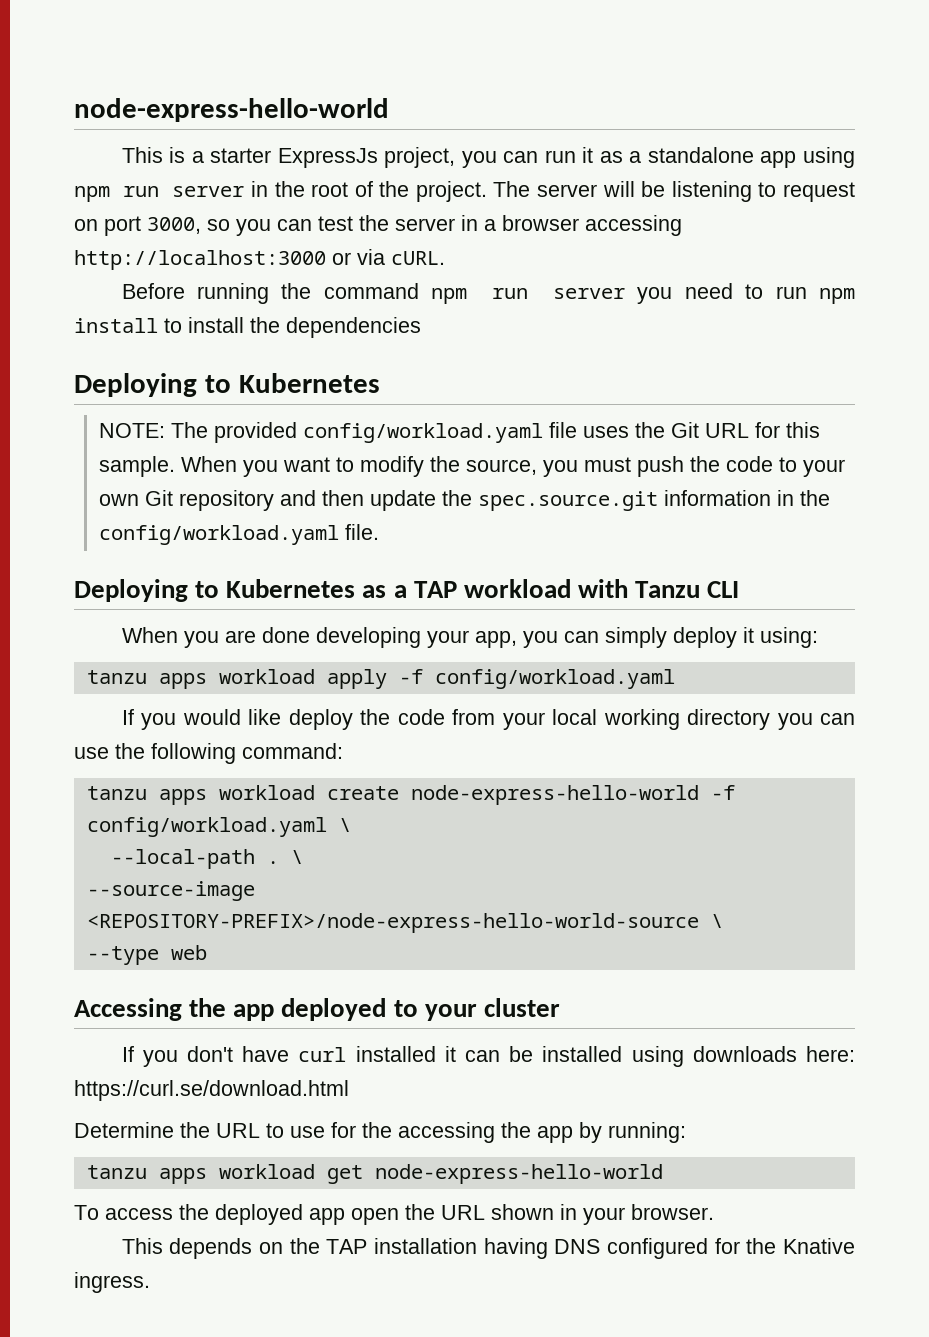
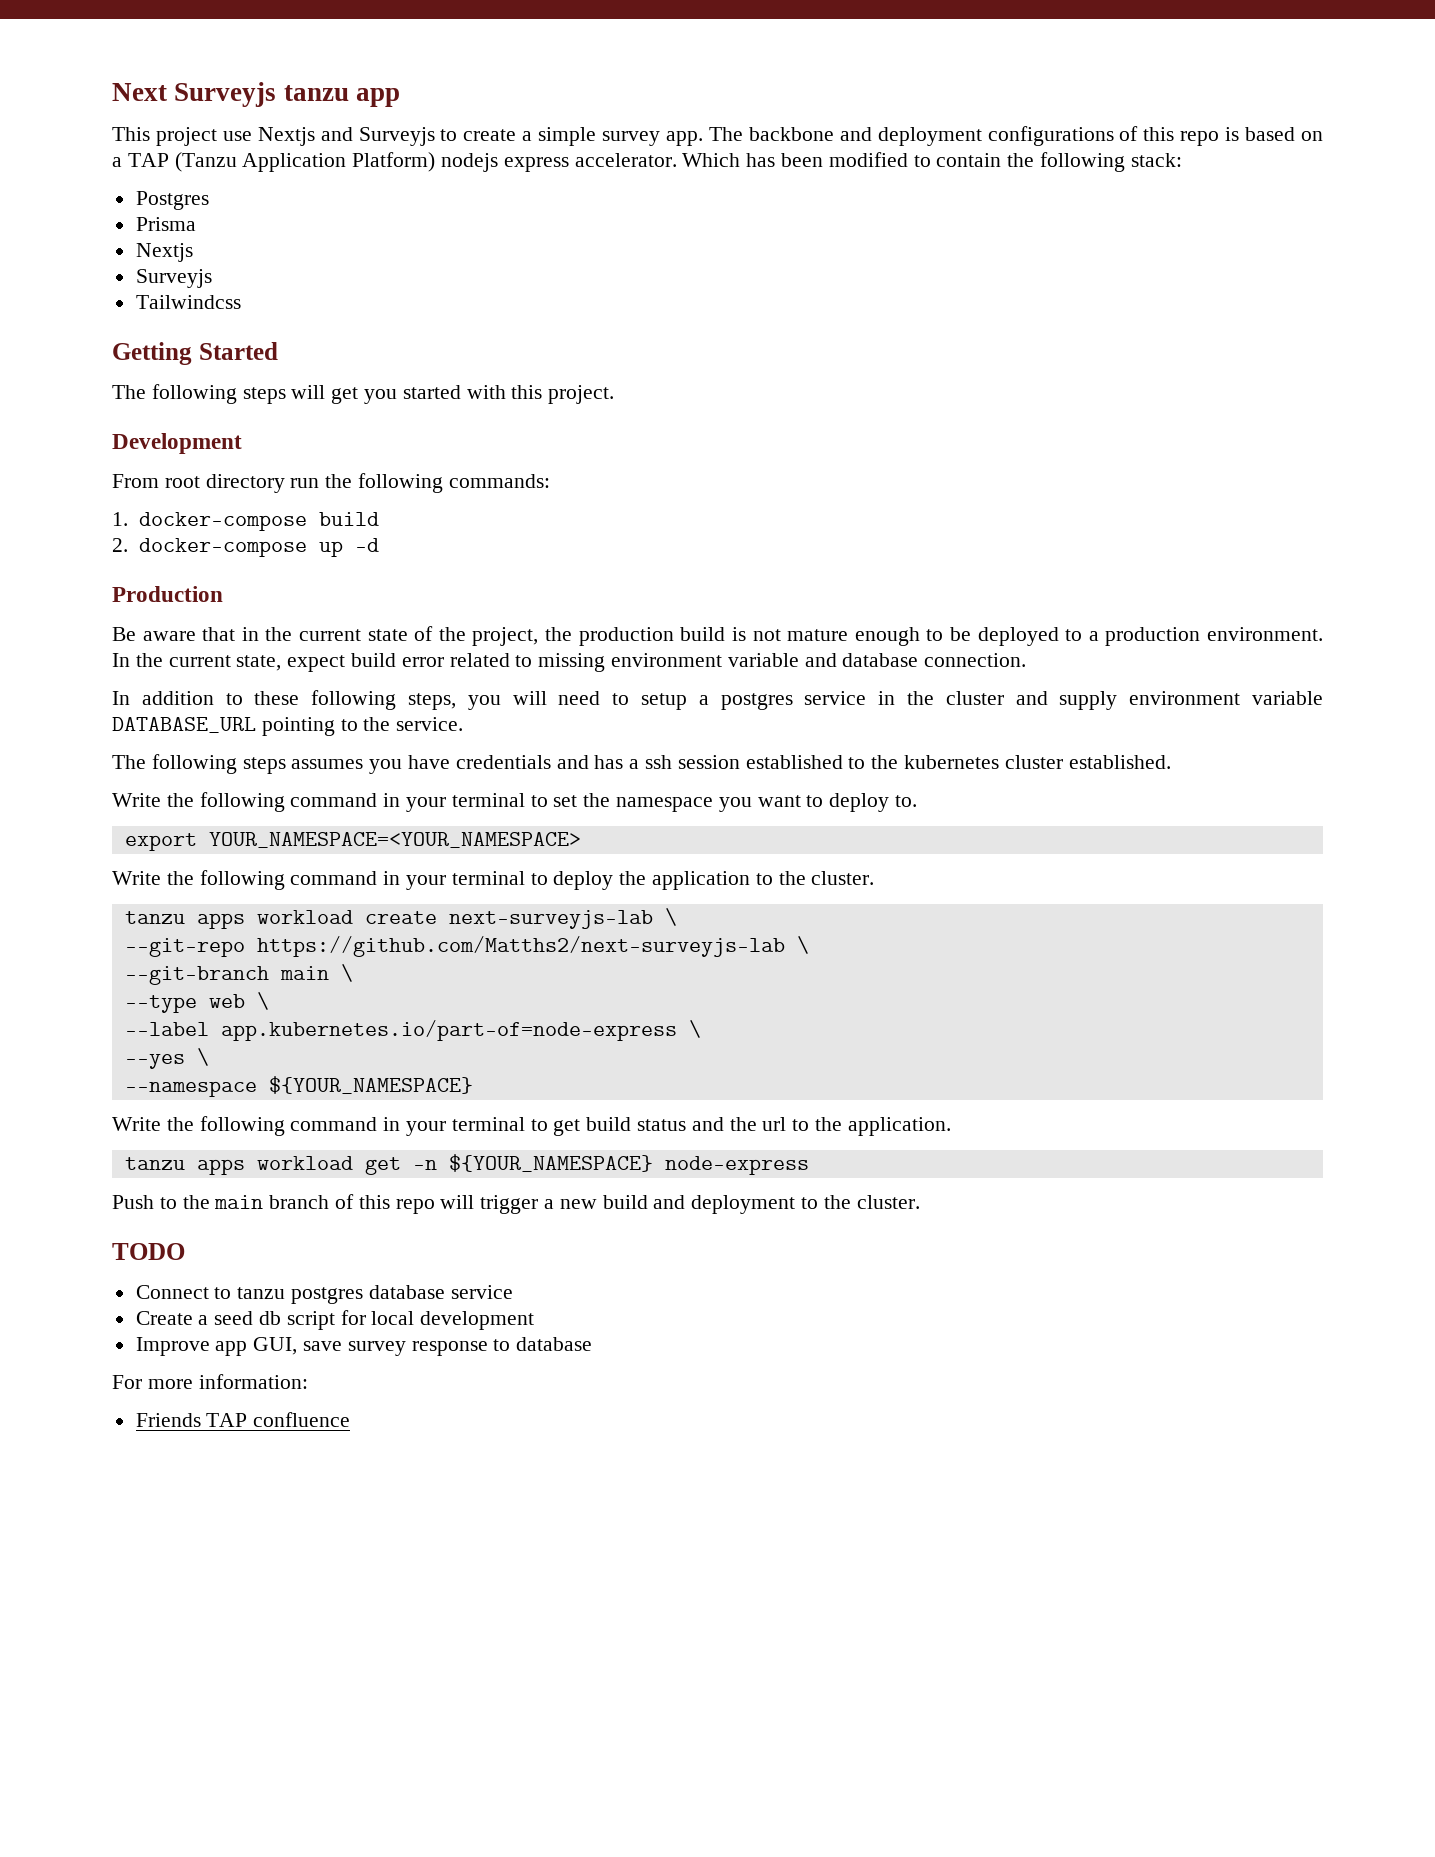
[74,98,389,122] [121,147,855,168] [74,181,856,202] [74,215,682,236] [74,249,445,270] [121,283,856,304] [74,317,421,338] [74,373,380,397] [98,422,820,443] [98,456,845,477] [98,490,830,511] [98,524,379,545] [74,579,740,602] [121,627,818,648] [86,669,675,689] [121,709,855,730] [74,743,343,764] node-express-hello-world // This is a starter ExpressJs project, you can run it as a standalone app using npm run server in the root of the project. The server will be listening to request on port 3000, so you can test the server in a browser accessing http://localhost:3000 or via cURL. // Before running the command npm run server you need to run npm install to install the dependencies // Deploying to Kubernetes // NOTE: The provided config/workload.yaml file uses the Git URL for this sample. When you want to modify the source, you must push the code to your own Git repository and then update the spec.source.git information in the config/workload.yaml file. // Deploying to Kubernetes as a TAP workload with Tanzu CLI // When you are done developing your app, you can simply deploy it using: // tanzu apps workload apply -f config/workload.yaml // If you would like deploy the code from your local working directory you can use the following command: -> [112,82,400,107] [112,126,1324,146] [112,152,1182,172] [135,191,209,210] [135,217,196,231] [135,243,193,262] [135,269,212,288] [135,295,241,309] [112,342,278,365] [112,384,615,404] [112,433,242,454] [112,473,550,493] [112,512,380,531] [112,538,380,557] [112,586,223,602] [112,626,1323,646] [112,653,1027,672] [112,690,1323,710] [112,717,464,736] [112,754,1171,774] [112,792,918,812] [124,832,581,851] [112,870,875,890] Next Surveyjs tanzu app // This project use Nextjs and Surveyjs to create a simple survey app. The backbone and deployment configurations of this repo is based on a TAP (Tanzu Application Platform) nodejs express accelerator. Which has been modified to contain the following stack: // Postgres // Prisma // Nextjs // Surveyjs // Tailwindcss // Getting Started // The following steps will get you started with this project. // Development // From root directory run the following commands: // 1. docker-compose build // 2. docker-compose up -d // Production // Be aware that in the current state of the project, the production build is not mature enough to be deployed to a production environment. In the current state, expect build error related to missing environment variable and database connection. // In addition to these following steps, you will need to setup a postgres service in the cluster and supply environment variable DATABASE_URL pointing to the service. // The following steps assumes you have credentials and has a ssh session established to the kubernetes cluster established. // Write the following command in your terminal to set the namespace you want to deploy to. // export YOUR_NAMESPACE=<YOUR_NAMESPACE> // Write the following command in your terminal to deploy the application to the cluster.
[410,785,735,805] [86,817,351,837] [110,849,303,869] [86,881,255,901] [86,913,699,933] node-express-hello-world -f config/workload.yaml \ // --local-path . \ // --source-image <REPOSITORY-PREFIX>/node-express-hello-world-source -> [448,908,677,929] [124,936,809,957] [124,966,329,985] next-surveyjs-lab \ // --git-repo https://github.com/Matths2/next-surveyjs-lab \ // --git-branch main
[74,998,560,1021] [121,1046,855,1067] [74,1080,349,1101] [74,1122,686,1143] [86,1164,663,1184] [74,1204,714,1225] [121,1238,855,1259] [74,1272,150,1293] // Accessing the app deployed to your cluster // If you don't have curl installed it can be installed using downloads here: https://curl.se/download.html // Determine the URL to use for the accessing the app by running: // tanzu apps workload get node-express-hello-world // To access the deployed app open the URL shown in your browser. // This depends on the TAP installation having DNS configured for the Knative ingress. -> [256,992,269,1010] [124,1020,701,1041] [124,1048,209,1069] [124,1076,473,1097] [112,1116,951,1136] [124,1154,809,1175] [112,1194,920,1214] [112,1243,185,1260] [135,1285,513,1304] [135,1310,535,1330] [135,1337,593,1356] [112,1374,308,1389] [135,1412,351,1427] \ // --label app.kubernetes.io/part-of=node-express \ // --yes \ // --namespace ${YOUR_NAMESPACE} // Write the following command in your terminal to get build status and the url to the application. // tanzu apps workload get -n ${YOUR_NAMESPACE} node-express // Push to the main branch of this repo will trigger a new build and deployment to the cluster. // TODO // Connect to tanzu postgres database service // Create a seed db script for local development // Improve app GUI, save survey response to database // For more information: // Friends TAP confluence

